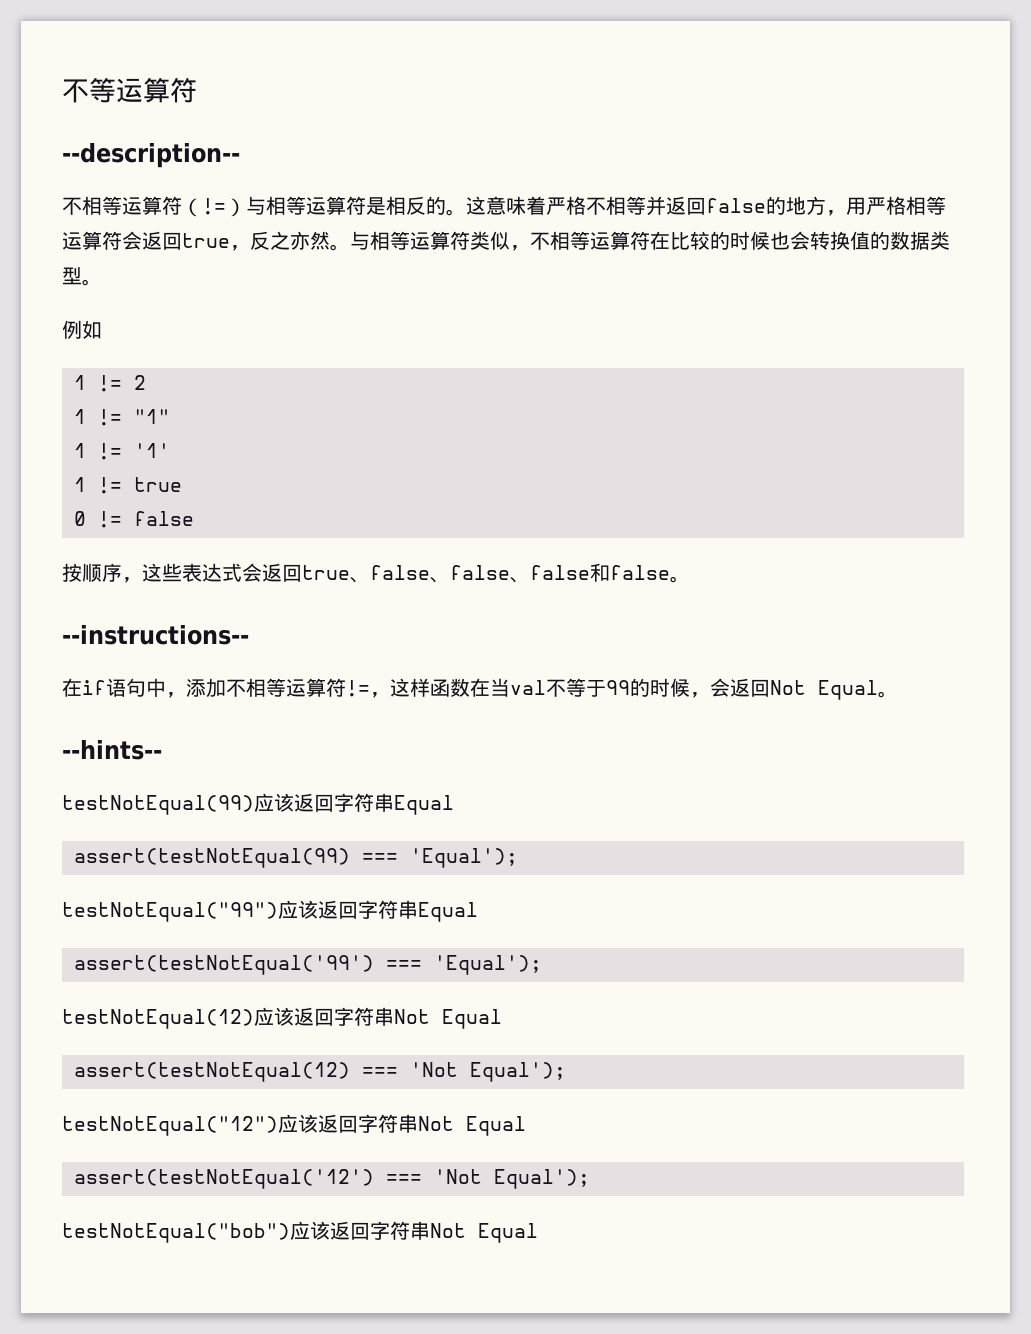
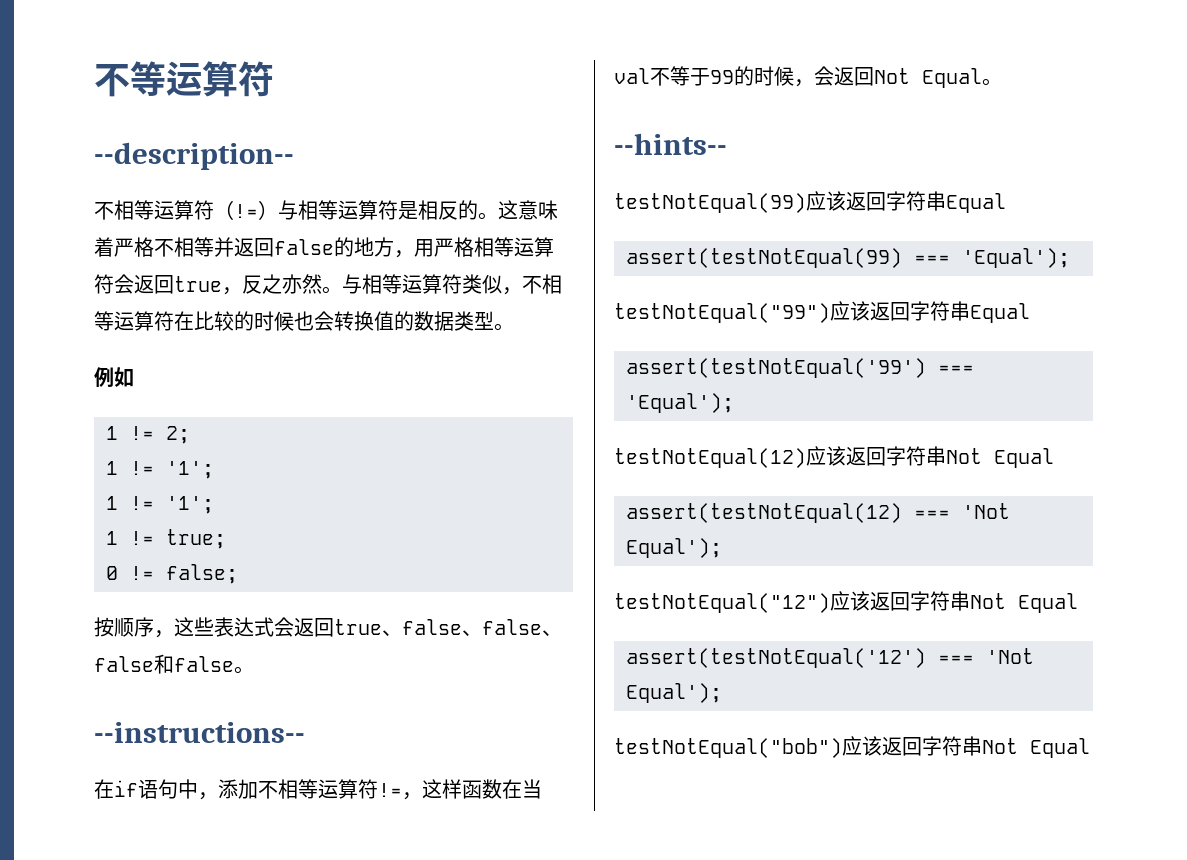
[134,375,146,390] [74,409,170,426] [74,443,170,460] [74,477,182,494] 2 // 1 != "1" // 1 != '1' // 1 != true -> [166,426,190,444] [106,461,214,479] [106,496,214,514] [106,529,226,549] 2; // 1 != '1'; // 1 != '1'; // 1 != true;
[134,511,194,526] false -> [166,564,238,584] false;

